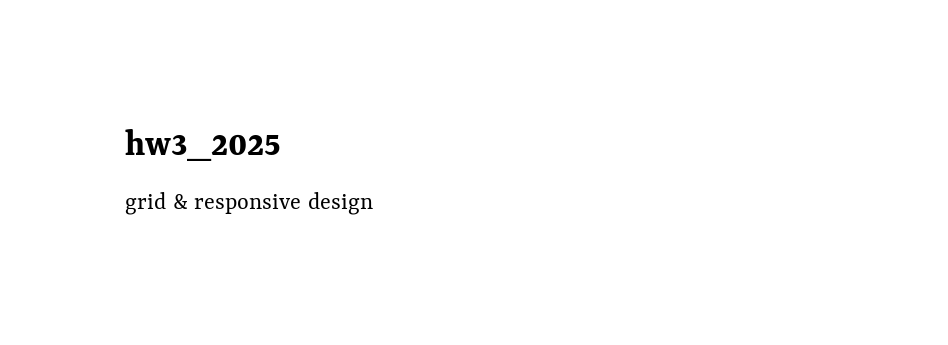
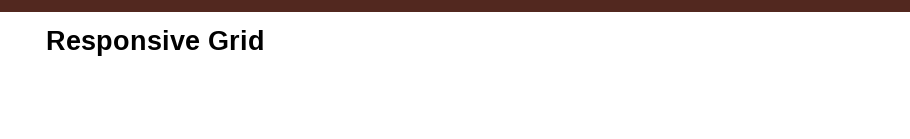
[125,129,281,161] [125,192,373,215] hw3_2025 // grid & responsive design -> [46,30,265,56] Responsive Grid

